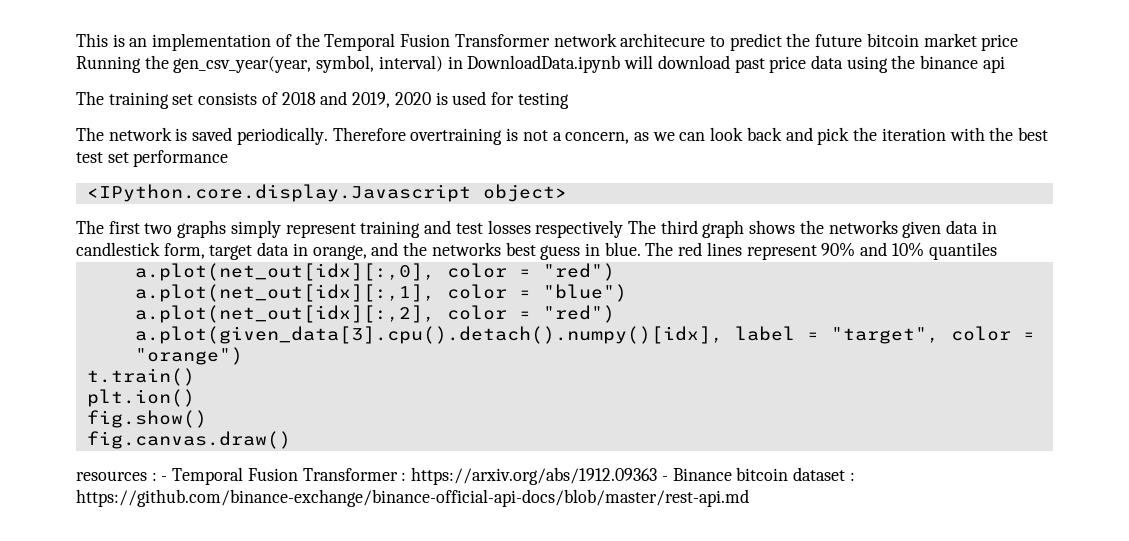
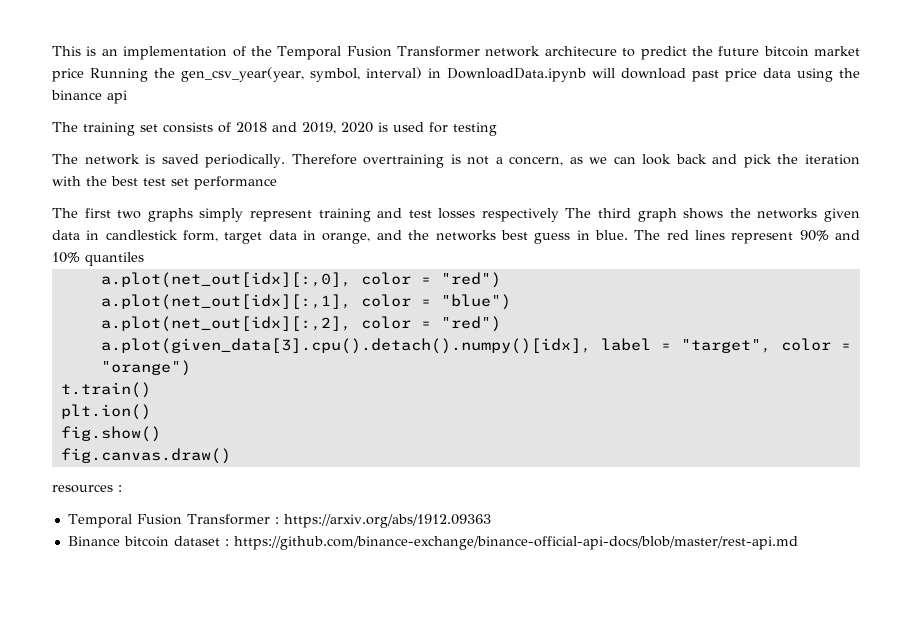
[86,184,567,202] // <IPython.core.display.Javascript object> -> (277, 183) none
[161,476,168,481] - -> (122, 488) //
[661,476,668,481] - -> (491, 521) //

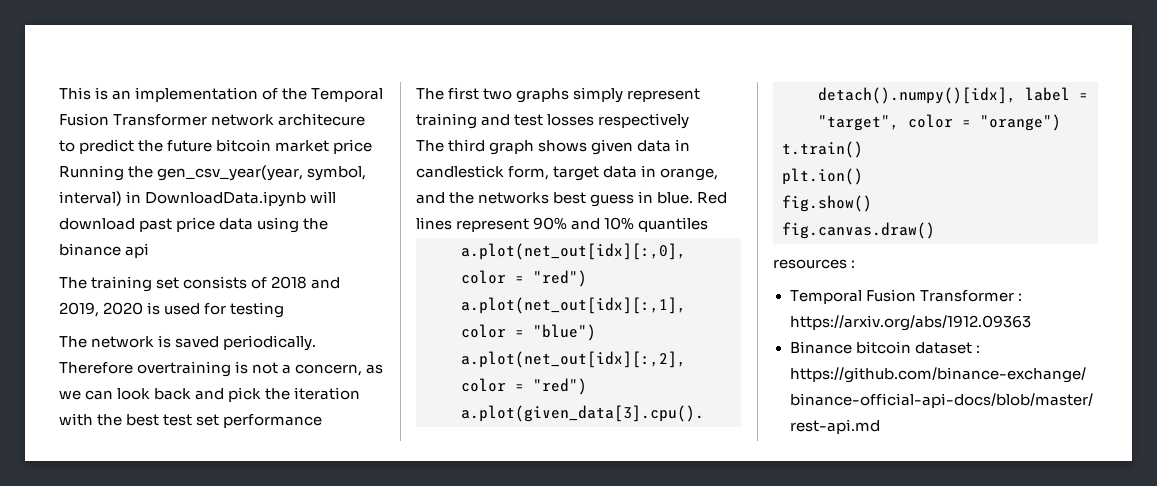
(559, 215) none -> (690, 121) //
[729,208,818,219] the networks -> (588, 146) none
[634,230,689,240] The red -> [697,192,728,204] Red

